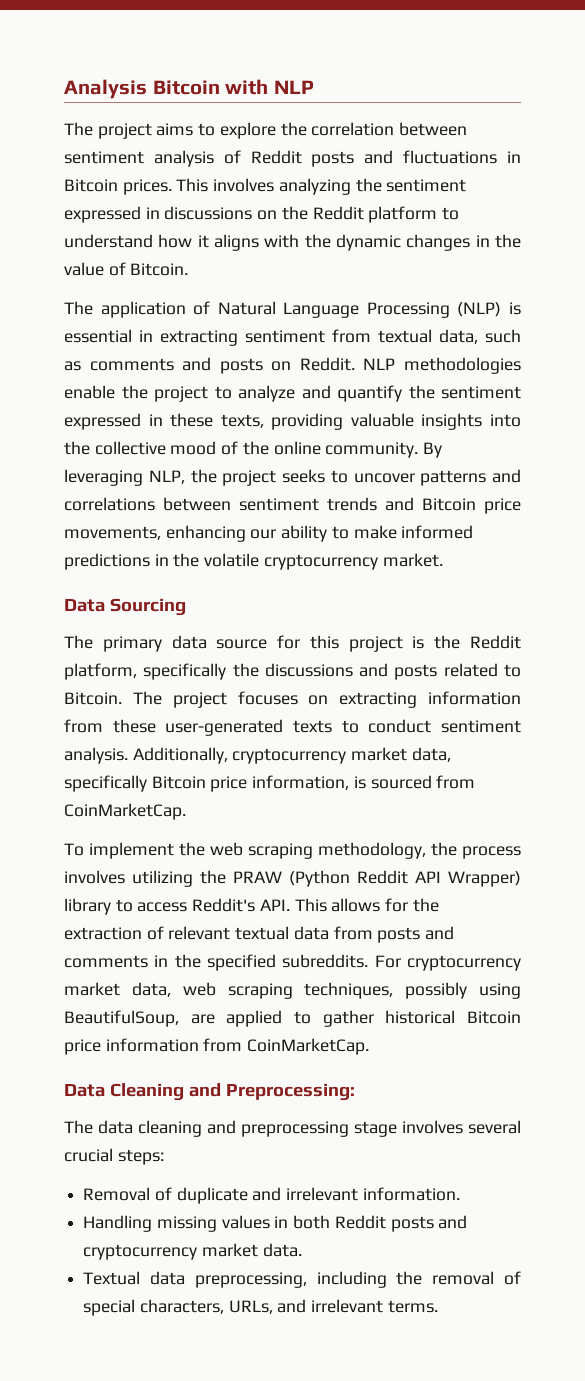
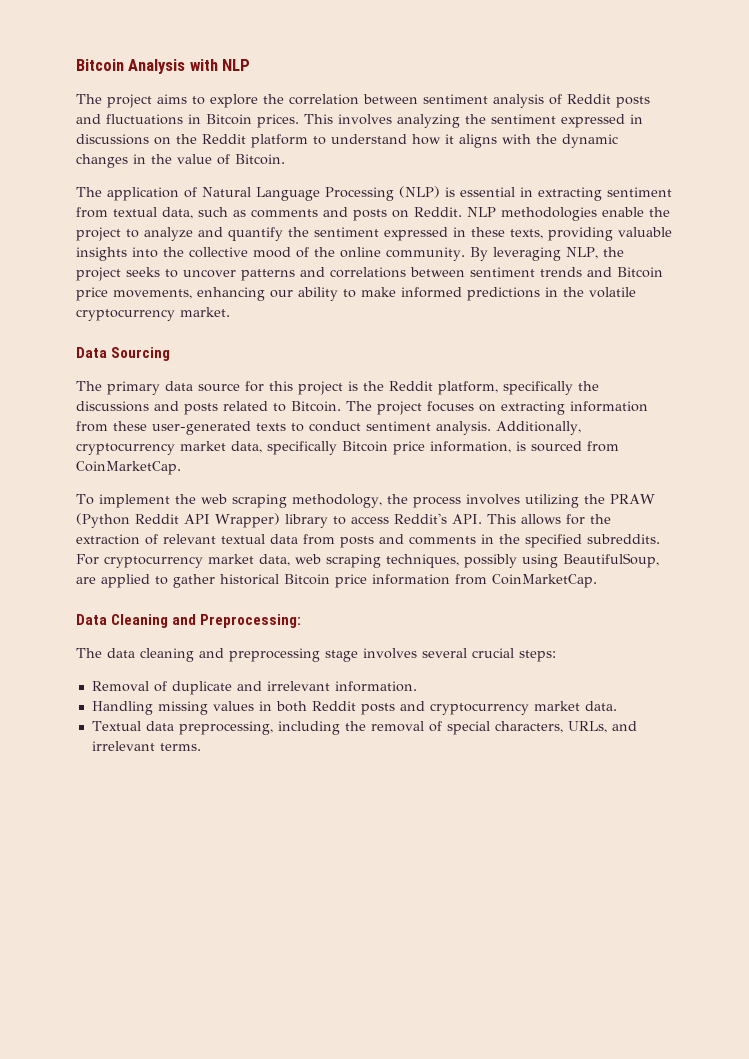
[64,79,220,99] Analysis Bitcoin -> [76,59,186,74] Bitcoin Analysis

